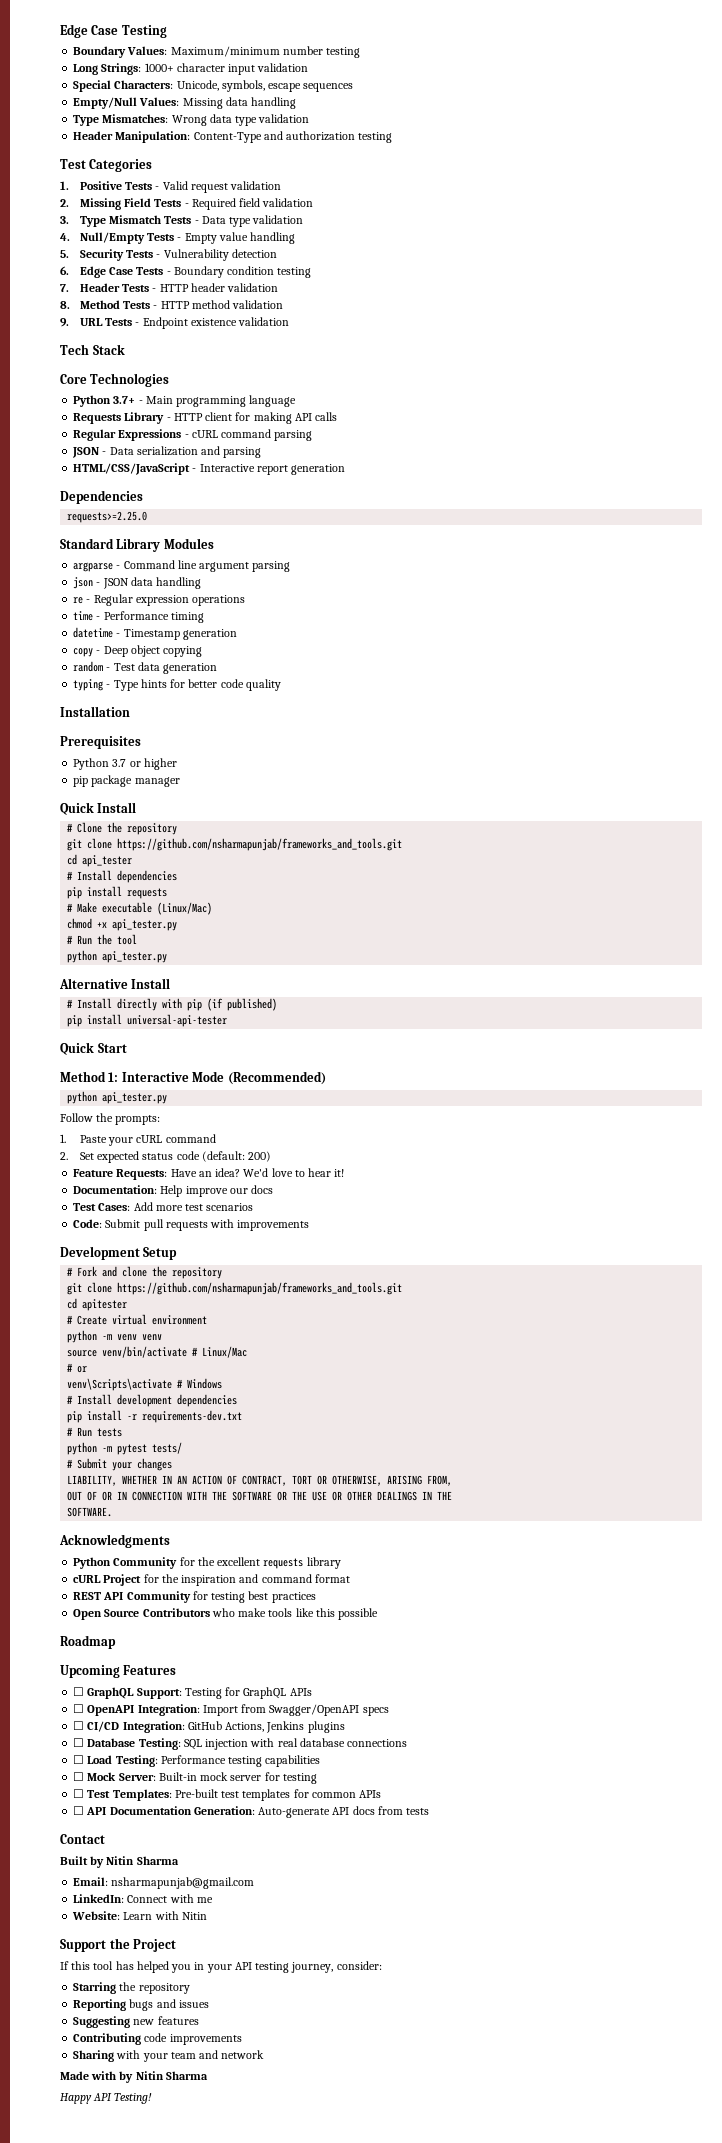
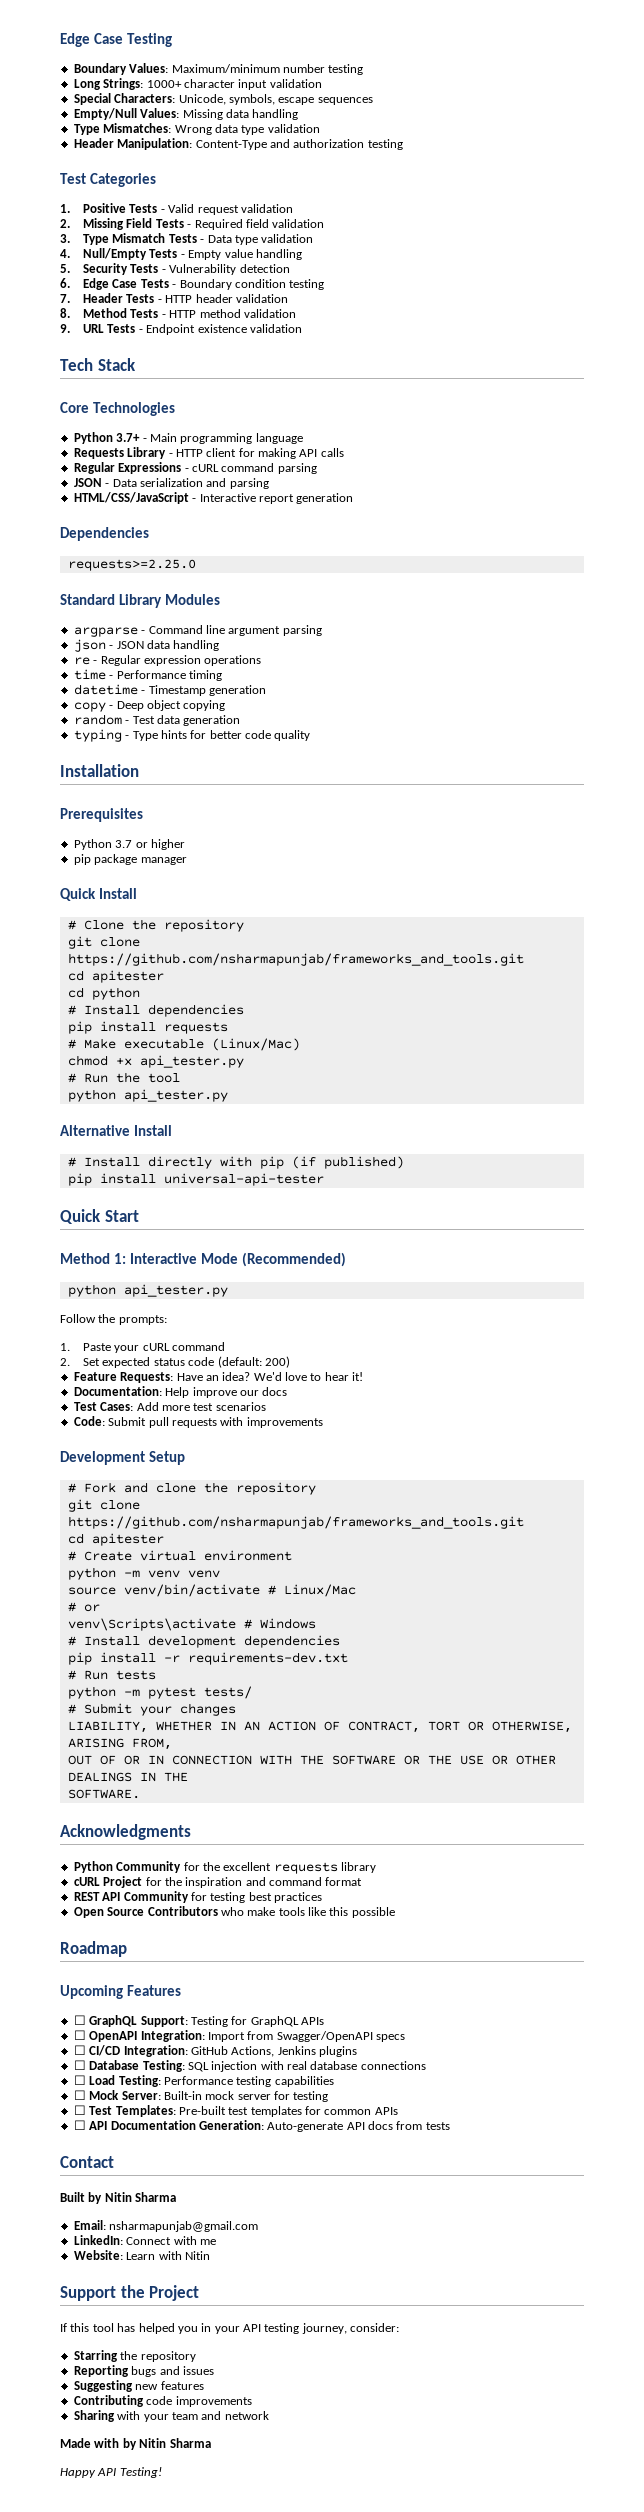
[82,855,133,867] api_tester -> [91,970,164,983] [67,987,140,1000] apitester // cd python

